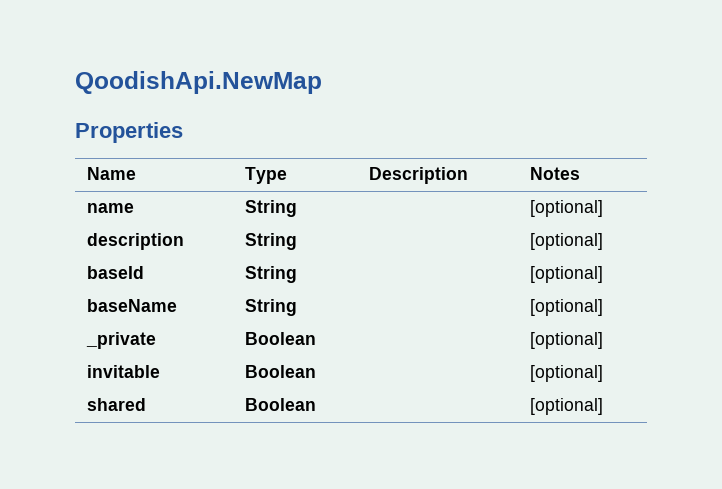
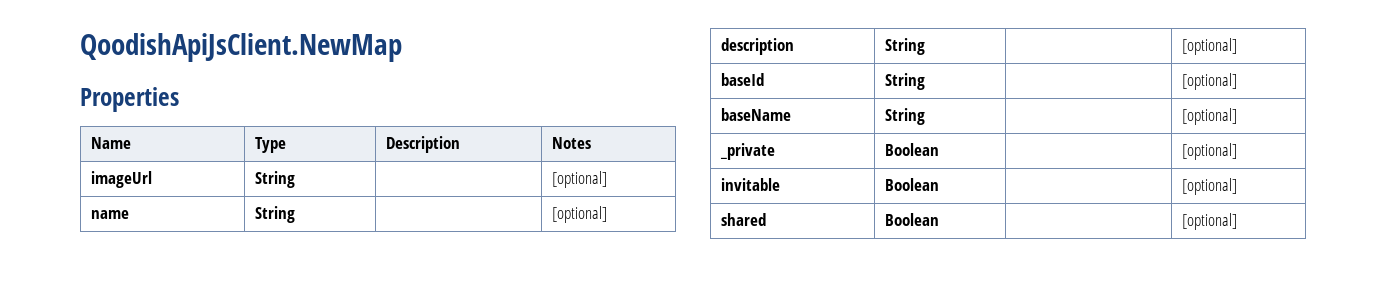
[75,71,322,94] QoodishApi.NewMap -> [80,33,402,62] QoodishApiJsClient.NewMap
(580, 173) none -> [91,171,153,188] [255,171,296,188] [552,171,608,188] // imageUrl | String | | [optional]

